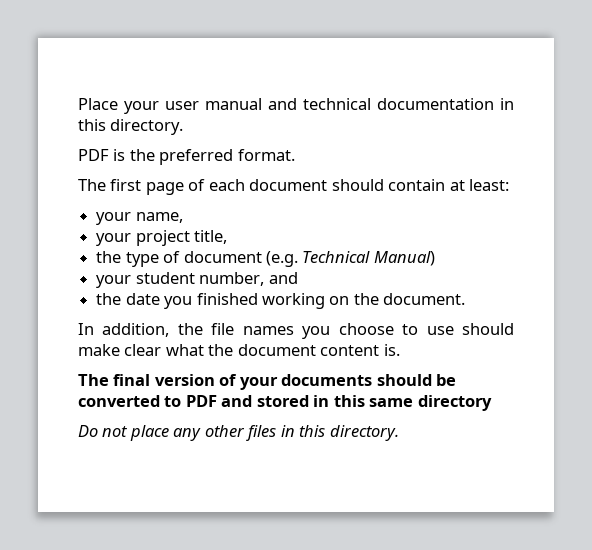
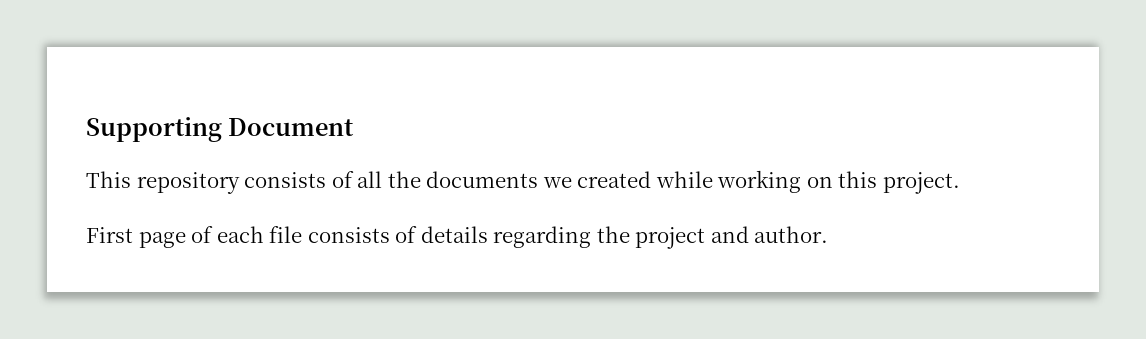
[78,98,514,114] [78,119,184,135] [78,149,295,165] [78,179,510,195] [96,212,183,225] [96,230,228,246] [96,251,435,267] [96,272,298,288] [96,293,466,309] [78,323,514,339] [78,344,400,356] [78,374,457,390] [78,395,492,411] [78,425,399,441] Place your user manual and technical documentation in this directory. // PDF is the preferred format. // The first page of each document should contain at least: // your name, // your project title, // the type of document (e.g. Technical Manual) // your student number, and // the date you finished working on the document. // In addition, the file names you choose to use should make clear what the document content is. // The final version of your documents should be converted to PDF and stored in this same directory // Do not place any other files in this directory. -> [86,117,355,142] [86,170,960,194] [86,226,829,249] Supporting Document // This repository consists of all the documents we created while working on this project. // First page of each file consists of details regarding the project and author.

